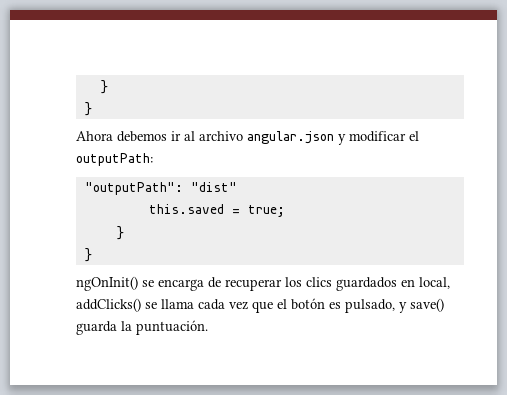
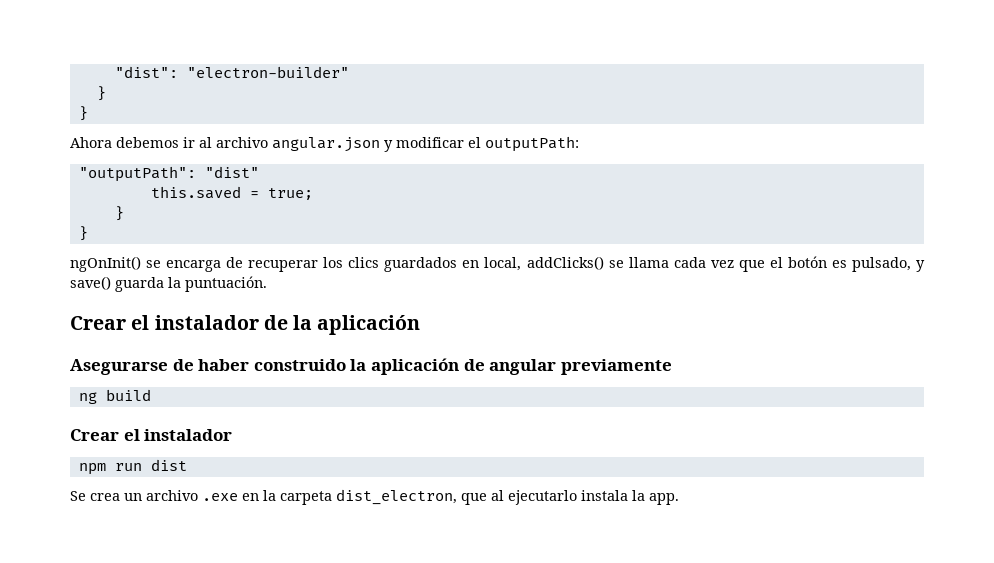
(100, 87) none -> [114,66,349,78] "dist": "electron-builder" //
(208, 327) none -> [70,315,421,335] [70,358,672,375] [78,389,151,404] [70,429,233,441] [78,459,187,475] [70,489,679,505] // Crear el instalador de la aplicación // Asegurarse de haber construido la aplicación de angular previamente // ng build // Crear el instalador // npm run dist // Se crea un archivo .exe en la carpeta dist_electron, que al ejecutarlo instala la app.

